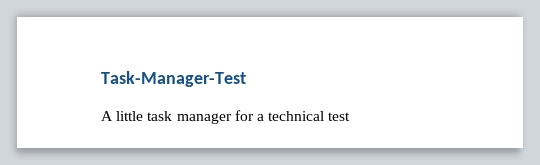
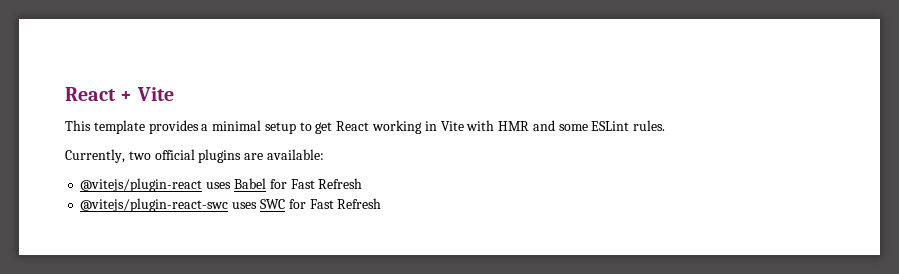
[101,71,246,87] [101,110,351,124] Task-Manager-Test // A little task manager for a technical test -> [65,87,174,101] [65,120,666,134] [65,149,324,163] [80,178,363,192] [80,198,382,212] React + Vite // This template provides a minimal setup to get React working in Vite with HMR and some ESLint rules. // Currently, two official plugins are available: // @vitejs/plugin-react uses Babel for Fast Refresh // @vitejs/plugin-react-swc uses SWC for Fast Refresh

